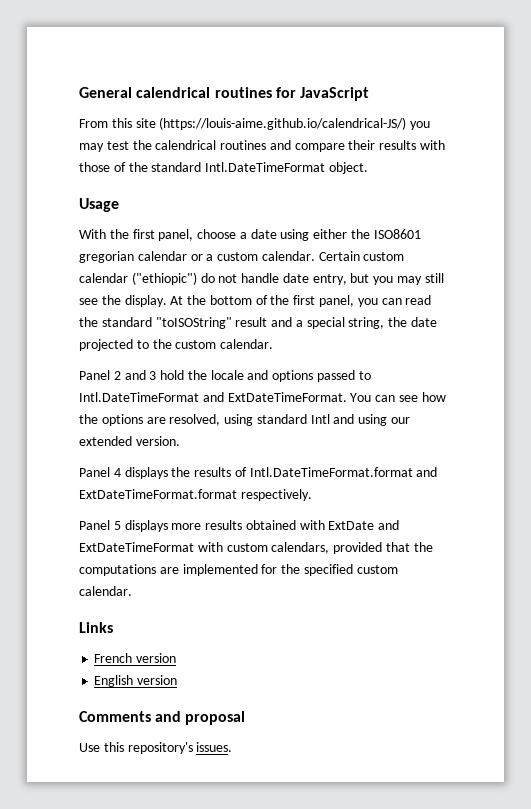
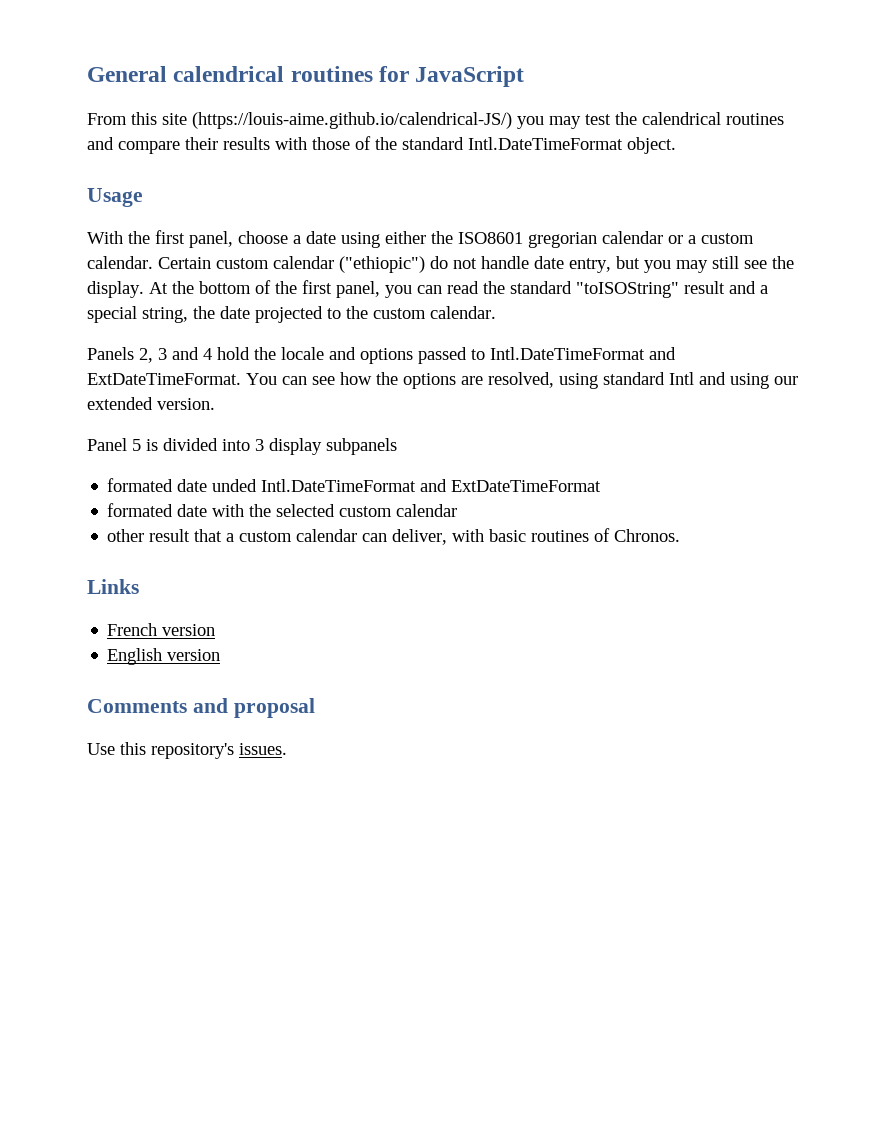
[79,370,157,380] Panel 2 and 3 -> [87,347,212,363] Panels 2, 3 and 4
[113,467,438,479] [79,489,312,501] [79,520,400,532] [79,542,433,554] [79,564,398,576] [79,586,132,596] 4 displays the results of Intl.DateTimeFormat.format and ExtDateTimeFormat.format respectively. // Panel 5 displays more results obtained with ExtDate and ExtDateTimeFormat with custom calendars, provided that the computations are implemented for the specified custom calendar. -> [132,438,397,455] [107,478,602,492] [107,503,458,517] [107,528,681,545] 5 is divided into 3 display subpanels // formated date unded Intl.DateTimeFormat and ExtDateTimeFormat // formated date with the selected custom calendar // other result that a custom calendar can deliver, with basic routines of Chronos.

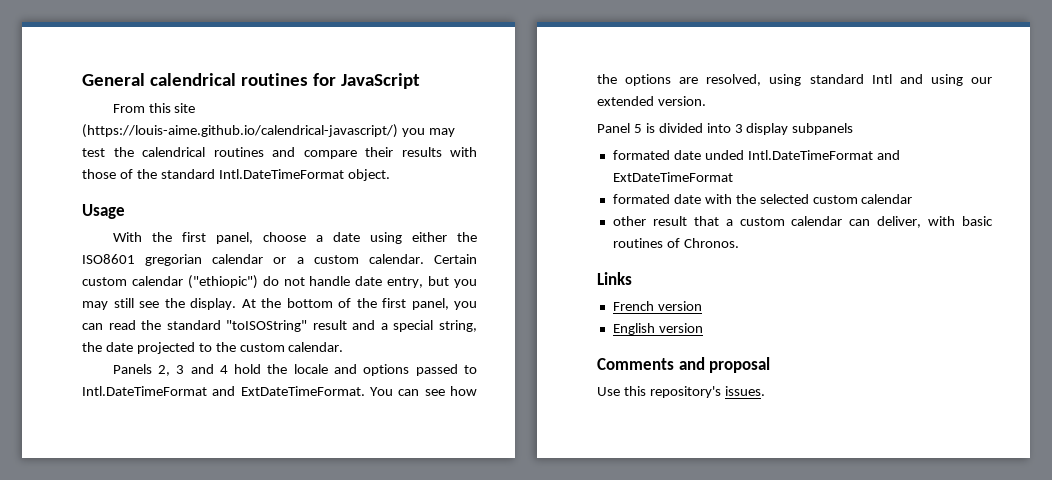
[192,112,512,129] (https://louis-aime.github.io/calendrical-JS/) -> [82,124,398,138] (https://louis-aime.github.io/calendrical-javascript/)

